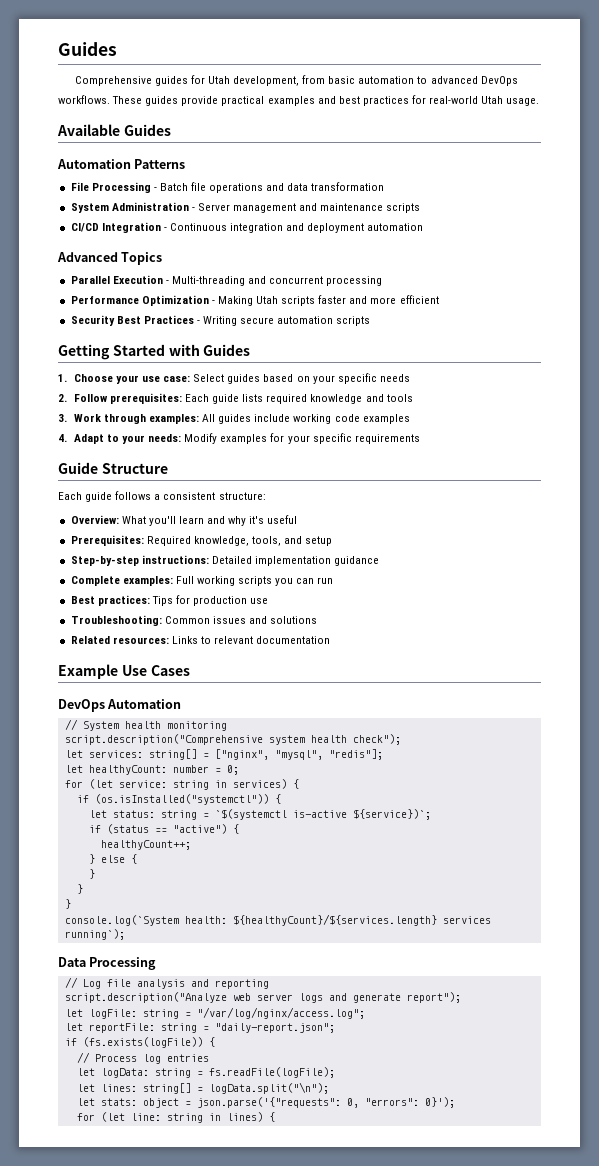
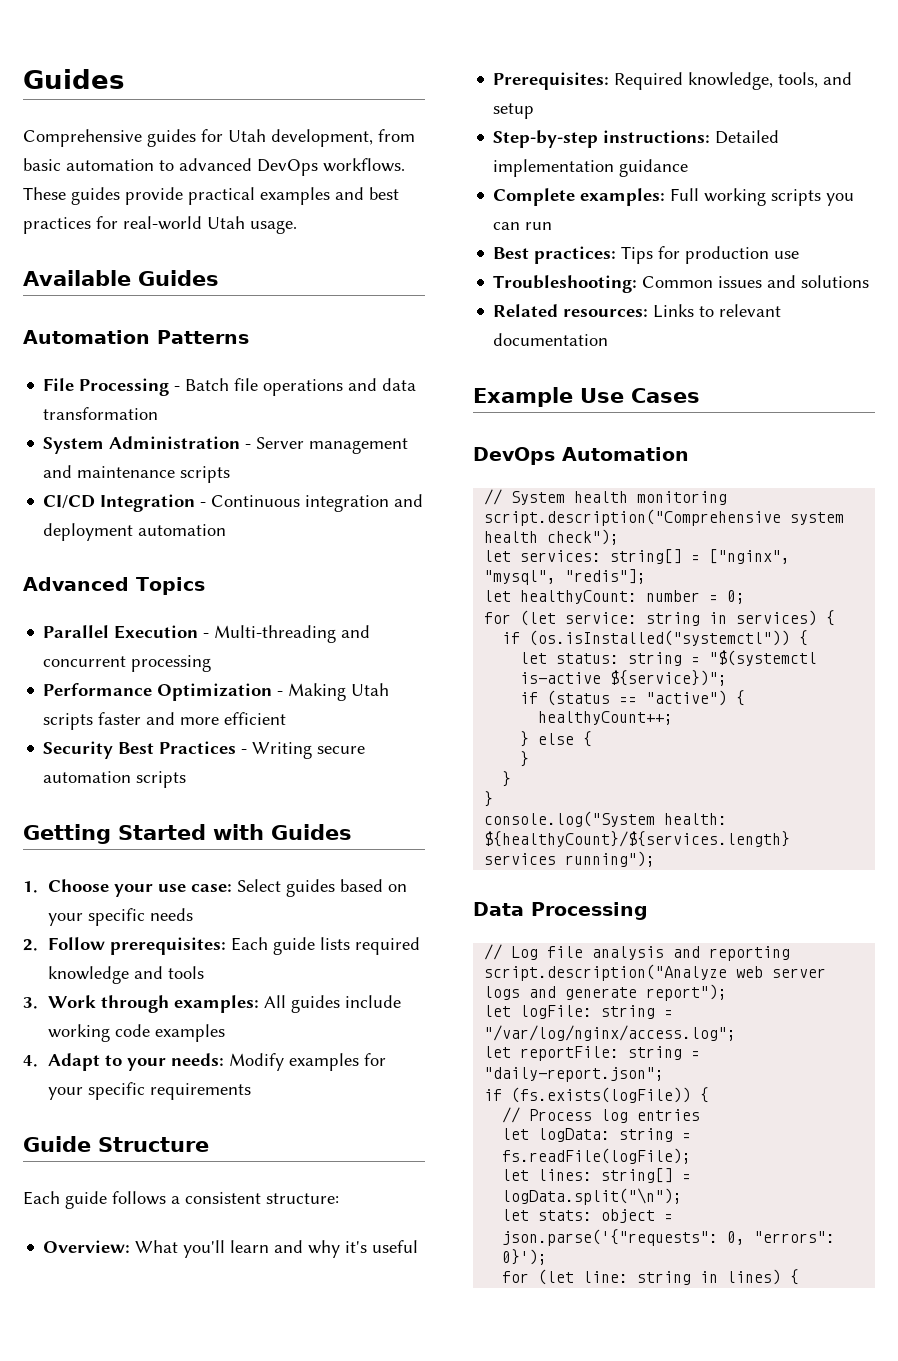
[214,809,431,820] `$(systemctl is-active ${service})`; -> [709,650,818,666] [520,670,728,686] "$(systemctl is-active ${service})";
[64,915,179,926] console.log(`System -> [484,811,656,827] console.log("System
[64,929,125,940] running`); -> [565,851,656,867] running");

